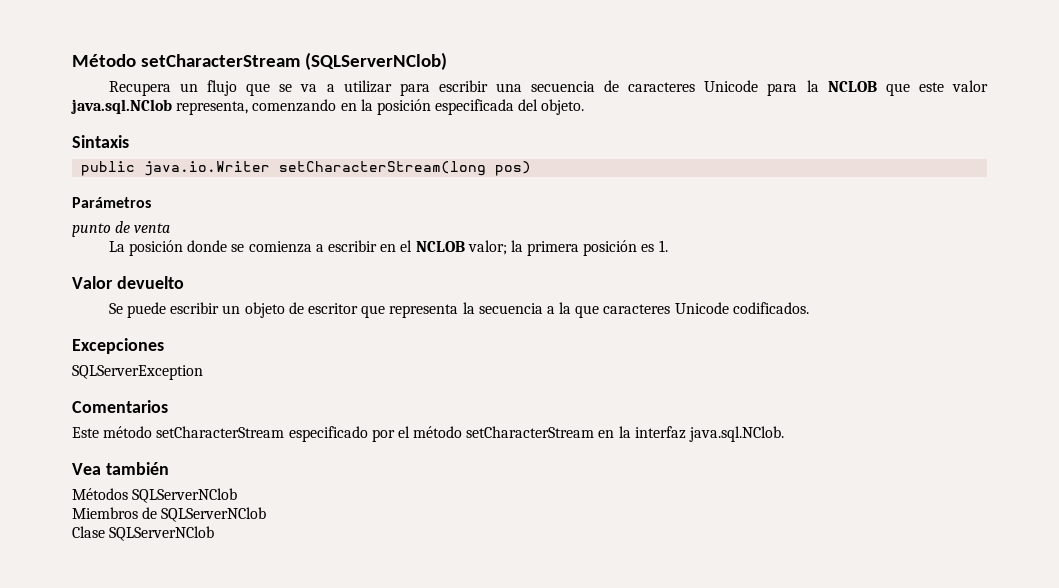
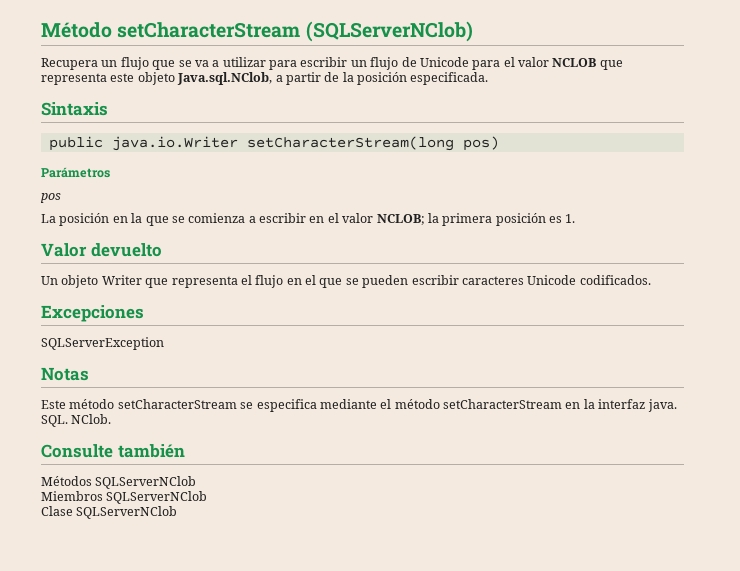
[495,80,989,96] [71,99,585,115] una secuencia de caracteres Unicode para la NCLOB que este valor java.sql.NClob representa, comenzando en la posición especificada del objeto. -> [350,57,623,70] [41,72,489,85] un flujo de Unicode para el valor NCLOB que representa este objeto Java.sql.NClob, a partir de la posición especificada.
[72,221,171,237] punto de venta -> [40,193,61,203] pos
[187,240,228,252] donde -> [112,213,169,226] en la que
[415,240,507,255] NCLOB valor; -> [342,213,425,225] valor NCLOB;
[108,302,600,318] Se puede escribir un objeto de escritor que representa la secuencia a la que -> [41,275,459,288] Un objeto Writer que representa el flujo en el que se pueden escribir
[72,400,168,413] Comentarios -> [41,367,89,381] Notas
[288,426,395,442] especificado por -> [240,399,377,412] se especifica mediante
[689,426,785,442] [72,463,101,475] java.sql.NClob. // Vea -> [647,399,677,412] [41,414,112,427] [41,444,113,458] java. SQL. NClob. // Consulte
[142,507,158,519] de -> (103, 496) none

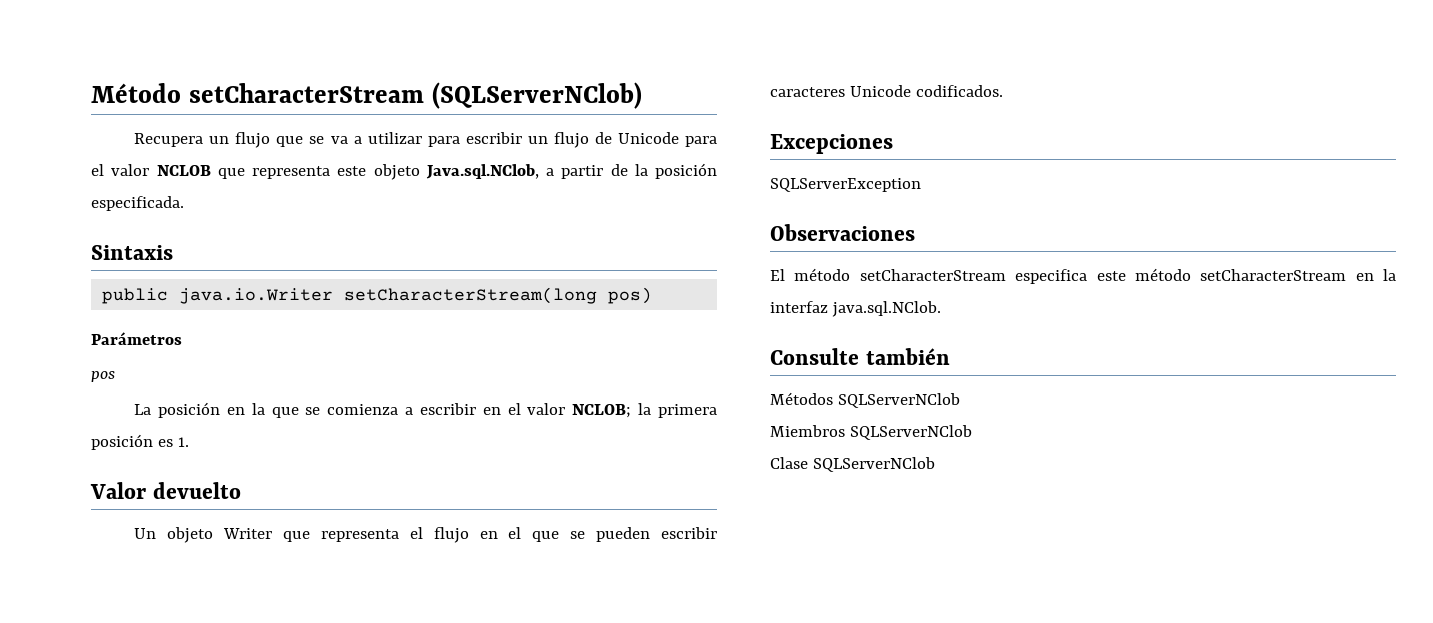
[41,367,89,381] [41,399,392,412] Notas // Este método setCharacterStream se especifica mediante el -> [770,224,915,241] [770,268,1126,284] Observaciones // El método setCharacterStream especifica este
[647,399,677,412] [41,414,112,427] java. SQL. NClob. -> [831,301,941,317] java.sql.NClob.

